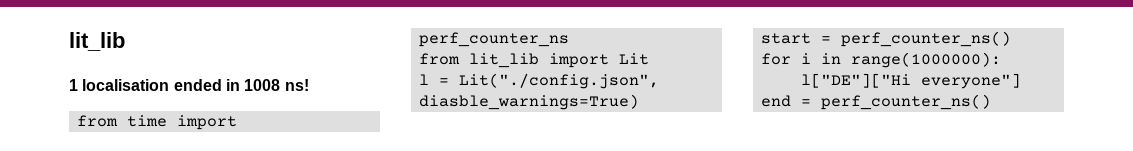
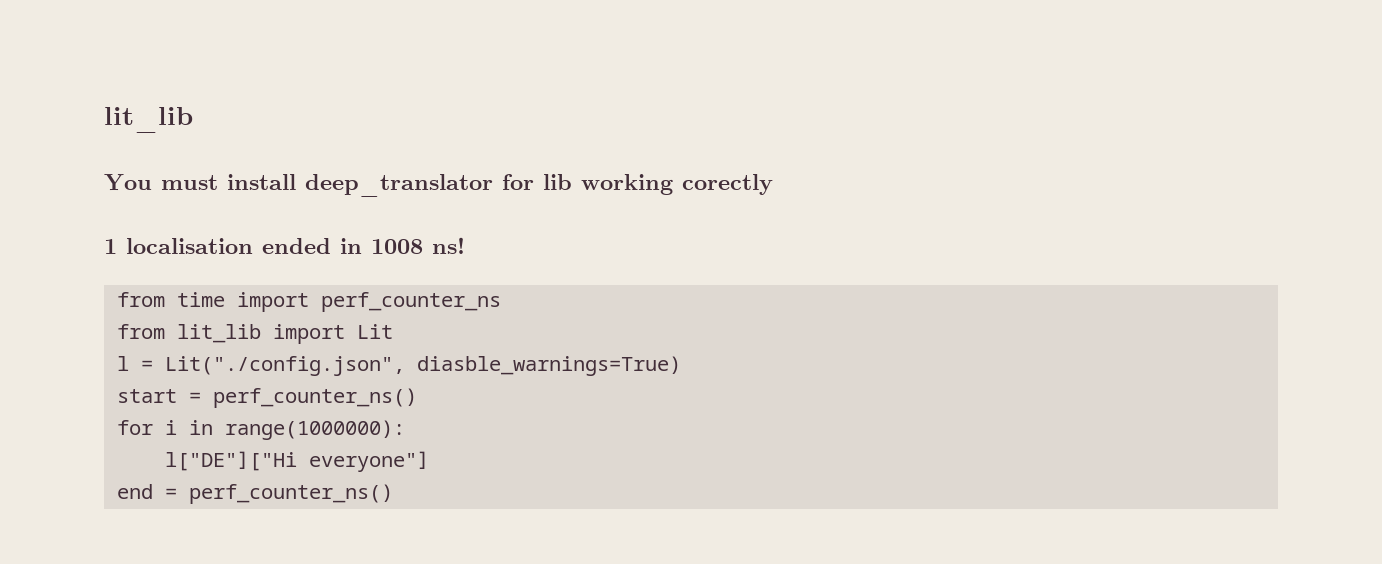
[69,32,125,51] lit_lib -> [104,107,193,133] [104,174,773,197] lit_lib // You must install deep_translator for lib working corectly

